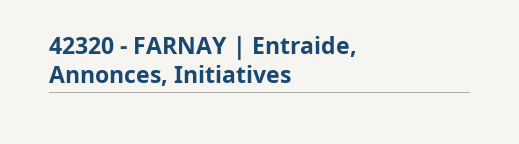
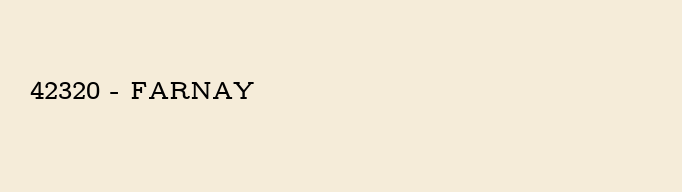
[232,36,357,60] [49,65,292,86] | Entraide, Annonces, Initiatives -> (254, 90) none

